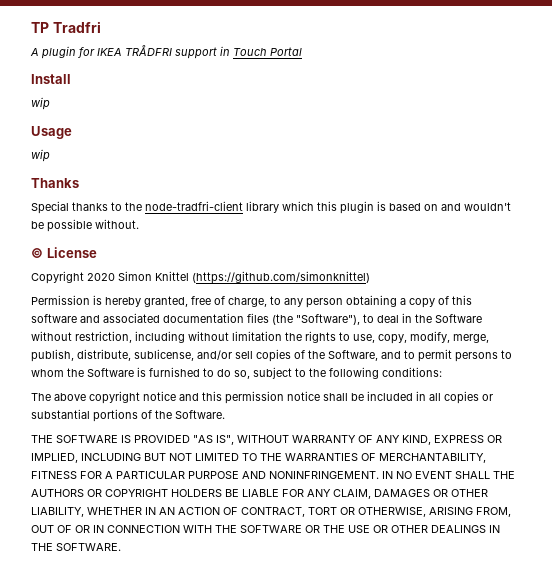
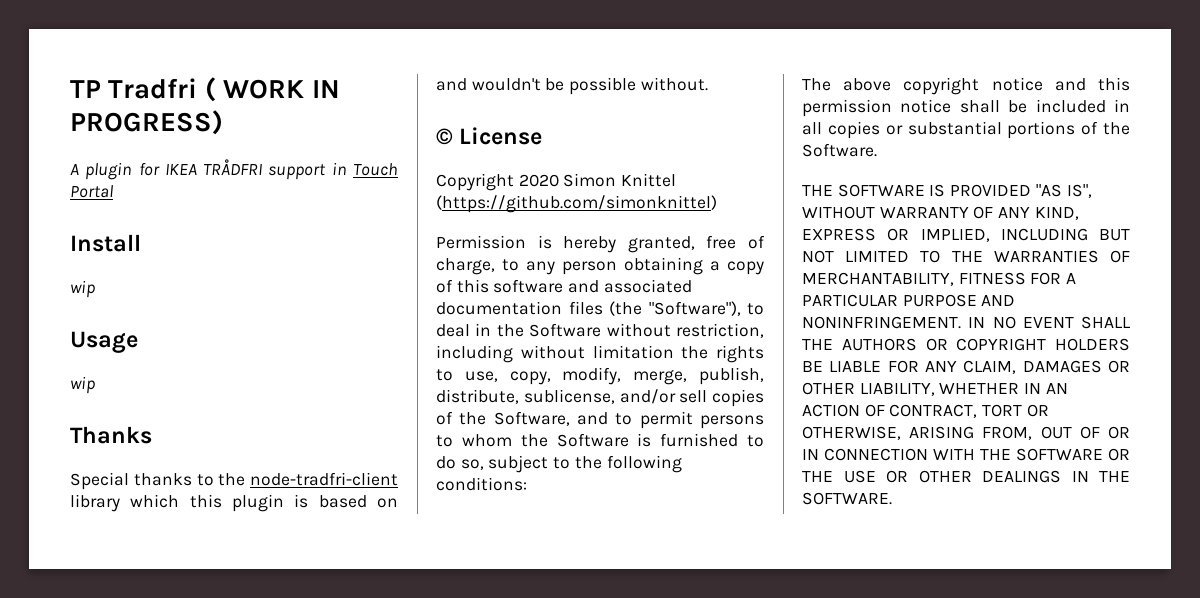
(101, 27) none -> [204,77,340,102] [70,110,223,135] ( WORK IN PROGRESS)

